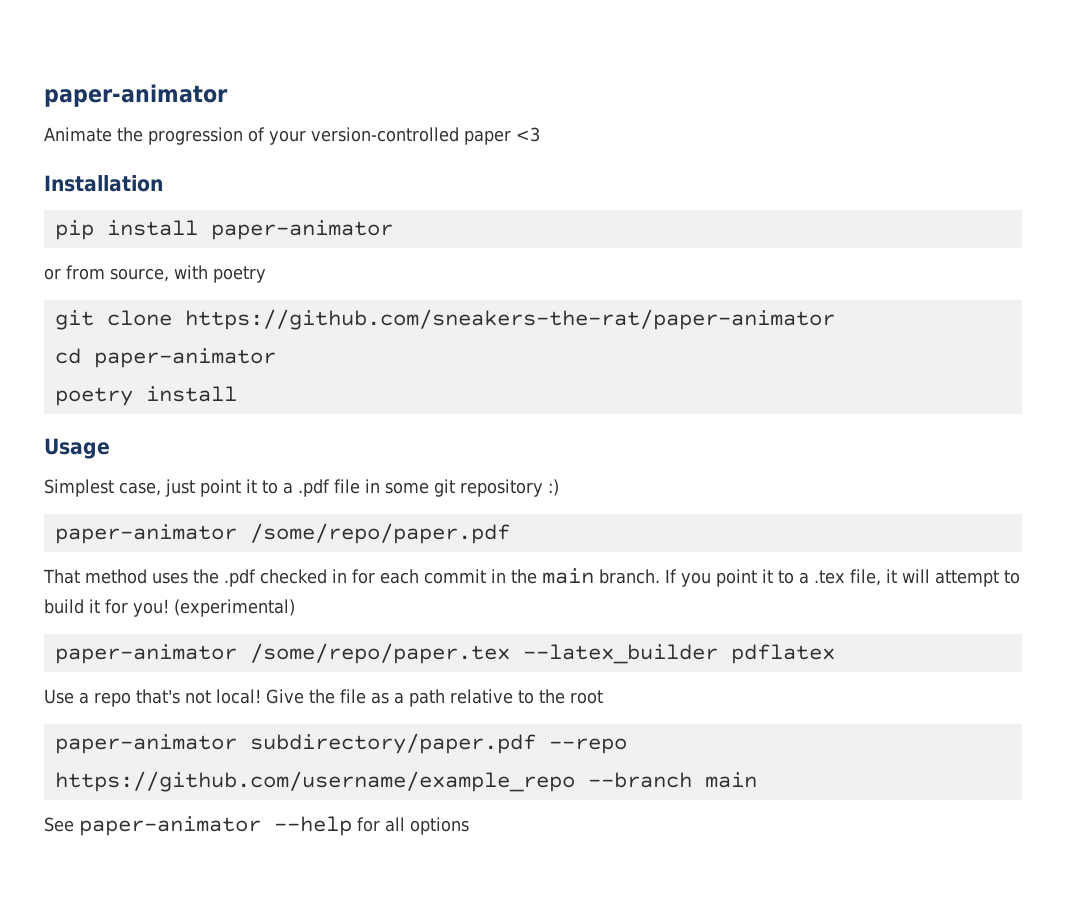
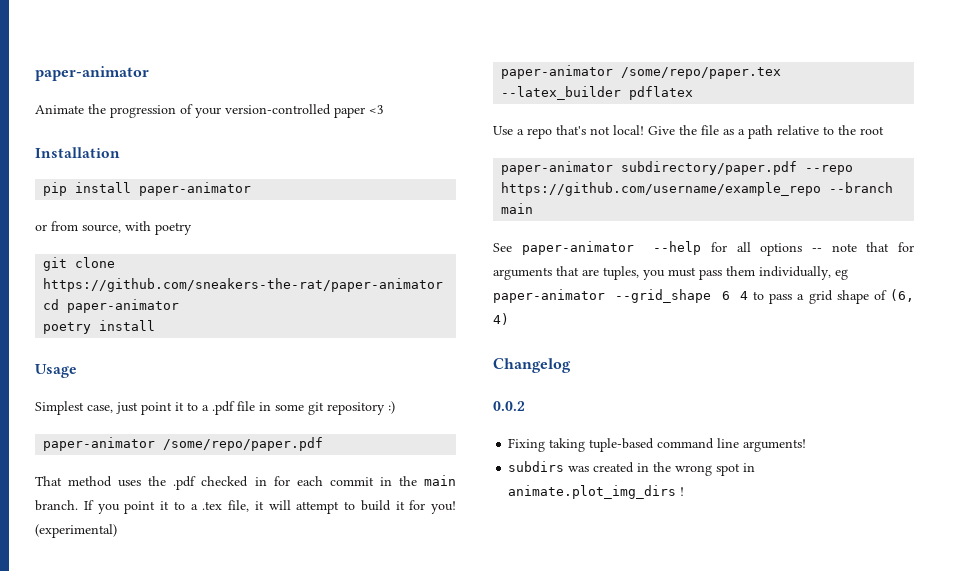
(469, 826) none -> [811,242,914,252] [493,266,848,280] [493,289,914,304] [493,313,509,325] [493,358,571,373] [493,401,525,411] [508,438,807,452] [508,461,756,476] [508,485,685,499] -- note that for arguments that are tuples, you must pass them individually, eg paper-animator --grid_shape 6 4 to pass a grid shape of (6, 4) // Changelog // 0.0.2 // Fixing taking tuple-based command line arguments! // subdirs was created in the wrong spot in animate.plot_img_dirs !

